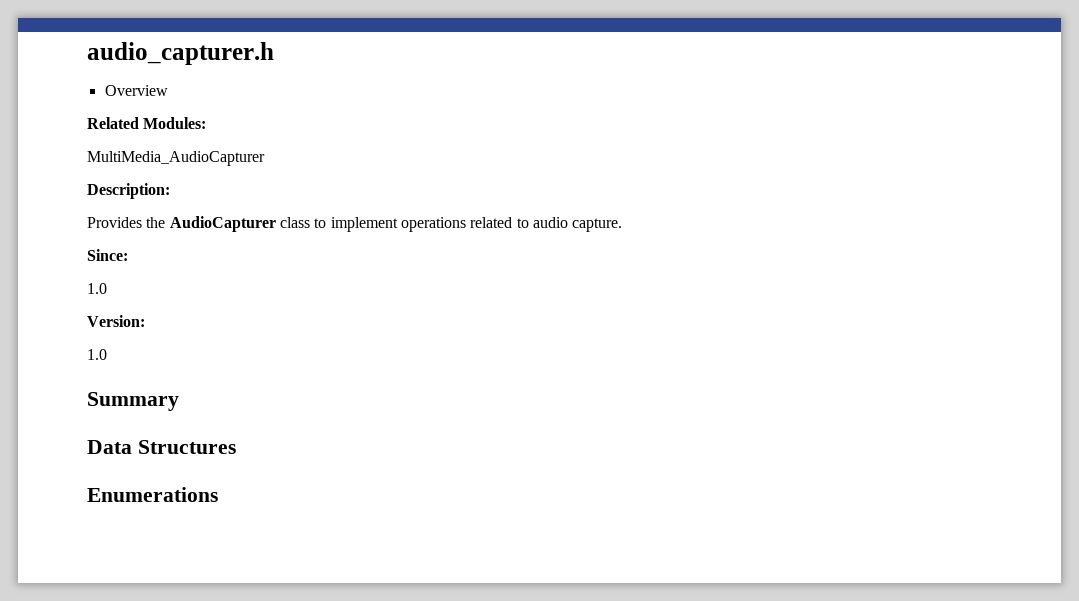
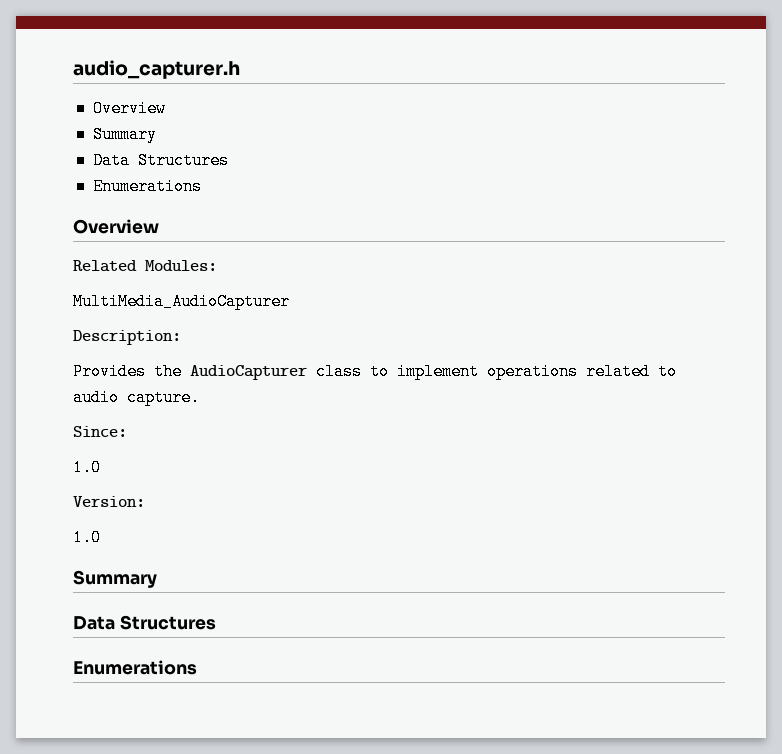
(168, 90) none -> [92,126,157,143] [92,152,229,169] [92,178,202,195] [73,219,159,234] // Summary // Data Structures // Enumerations // Overview

